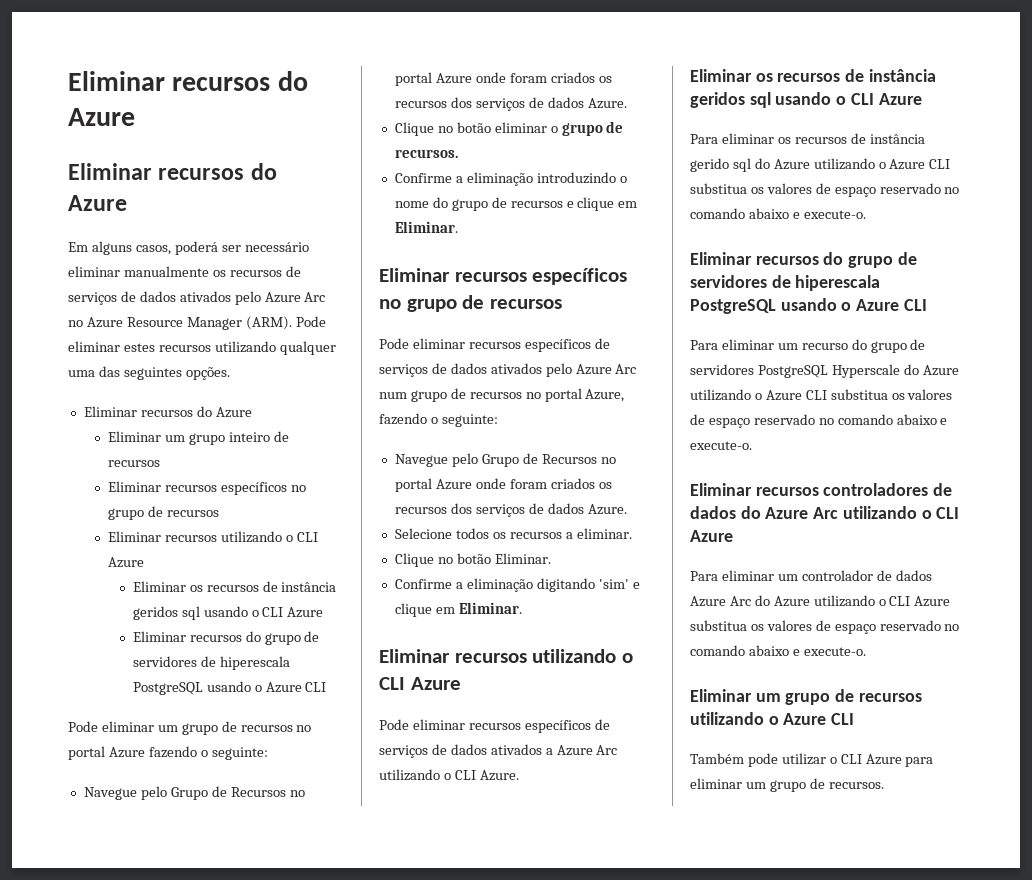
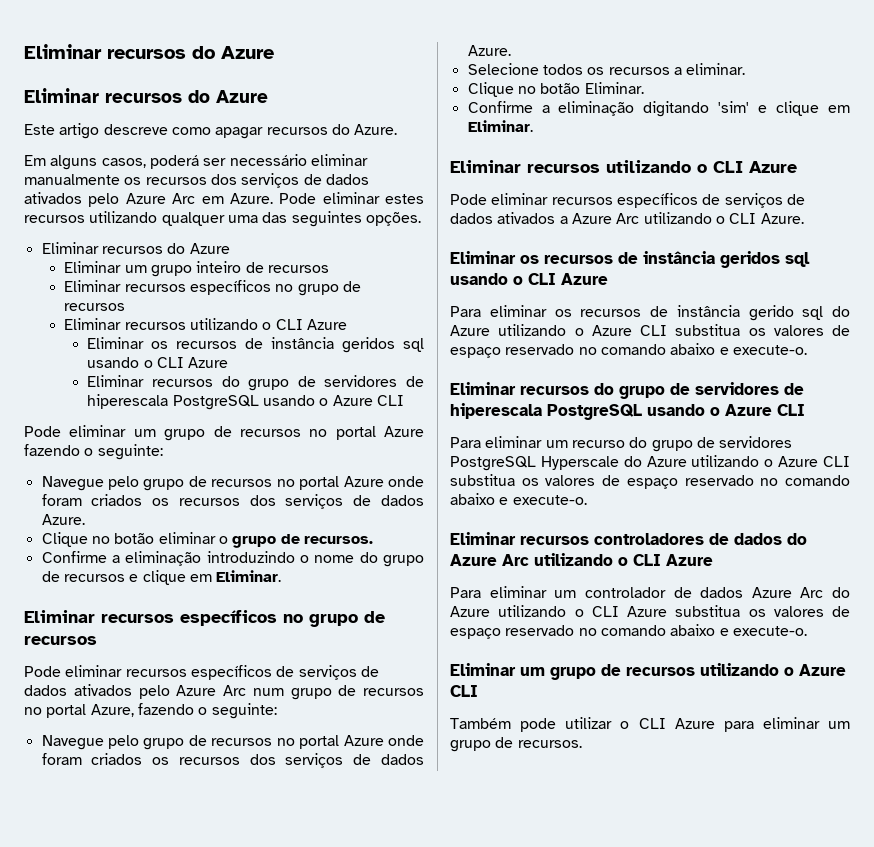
(127, 203) none -> [24,123,398,139] // Este artigo descreve como apagar recursos do Azure.
[285,266,301,277] [68,291,326,305] [68,316,292,330] de serviços de dados ativados pelo Azure Arc no Azure Resource Manager (ARM). -> [210,173,369,188] [24,192,273,207] dos serviços de dados ativados pelo Azure Arc em Azure.
[170,786,286,800] Grupo de Recursos -> [143,476,273,491] grupo de recursos
[481,453,597,467] Grupo de Recursos -> [143,735,273,750] grupo de recursos

